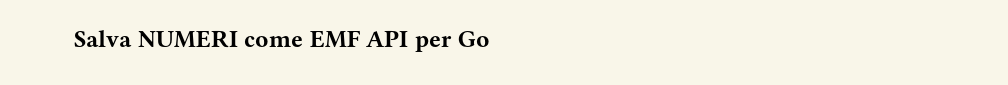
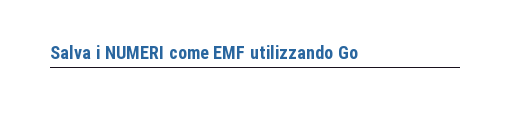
(132, 38) none -> [95,45,100,59] i
[366,30,453,52] API per -> [250,45,334,59] utilizzando

